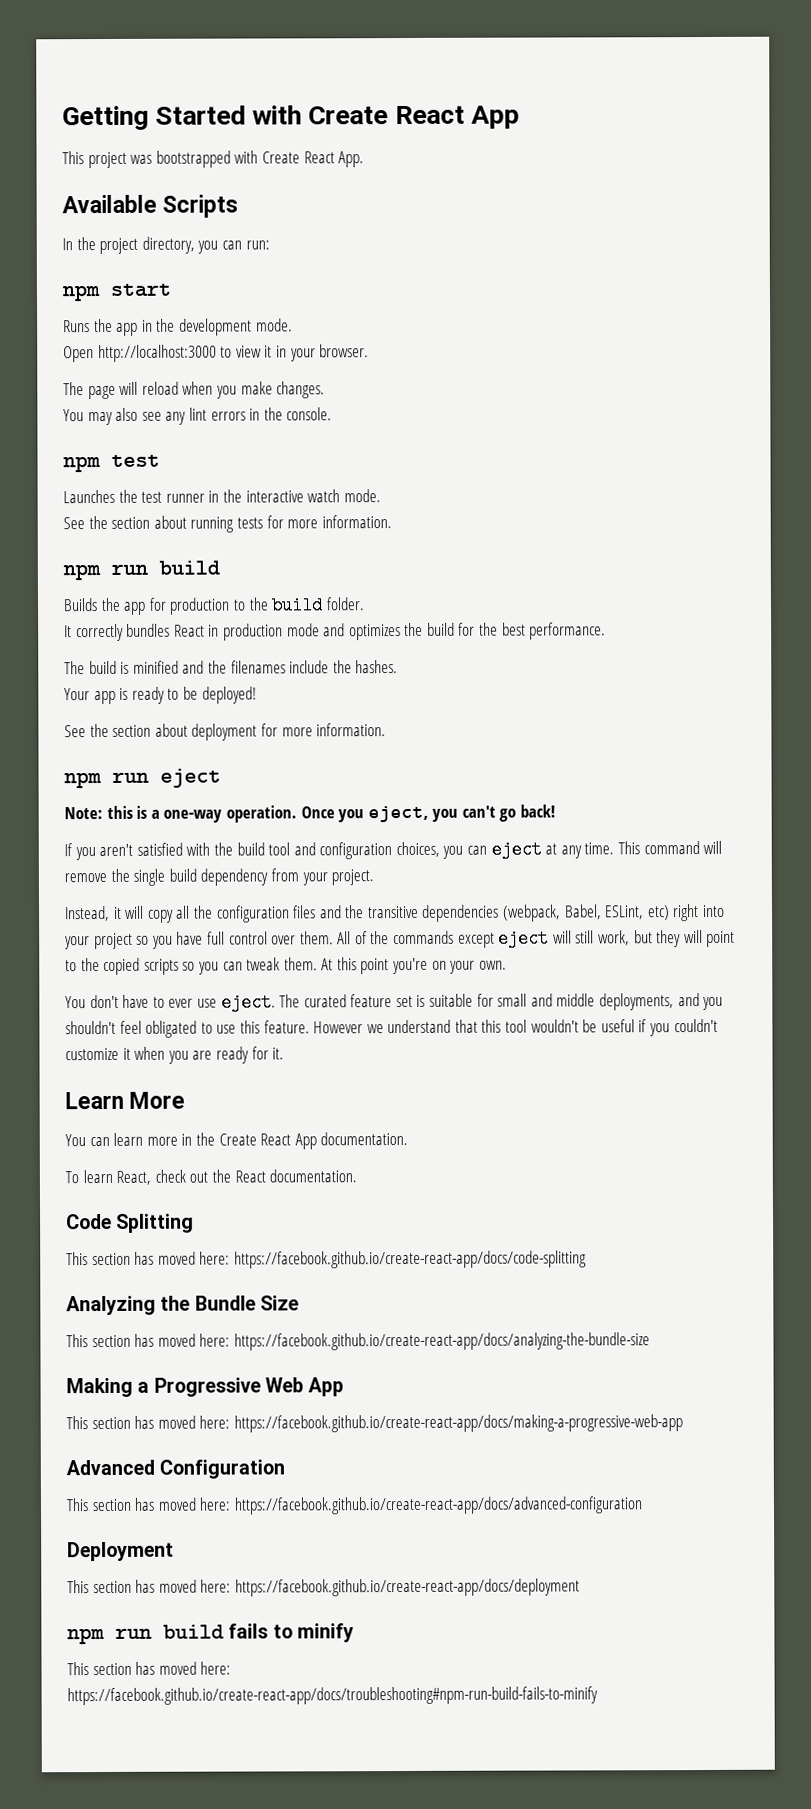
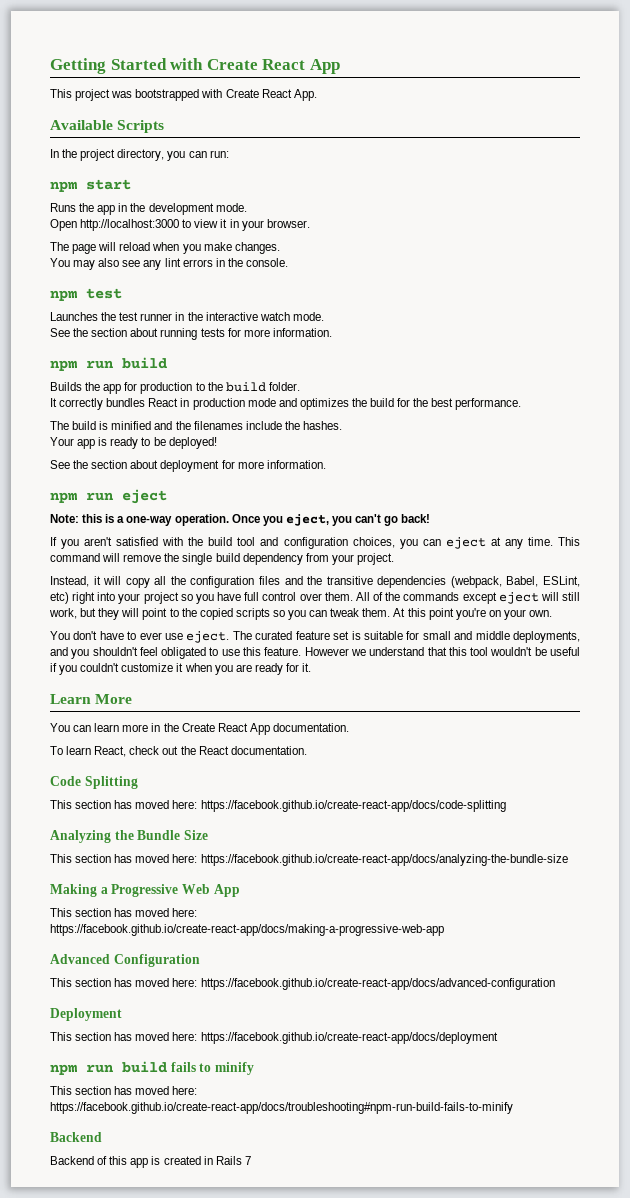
(598, 1696) none -> [50,1132,102,1142] [50,1156,251,1168] // Backend // Backend of this app is created in Rails 7

